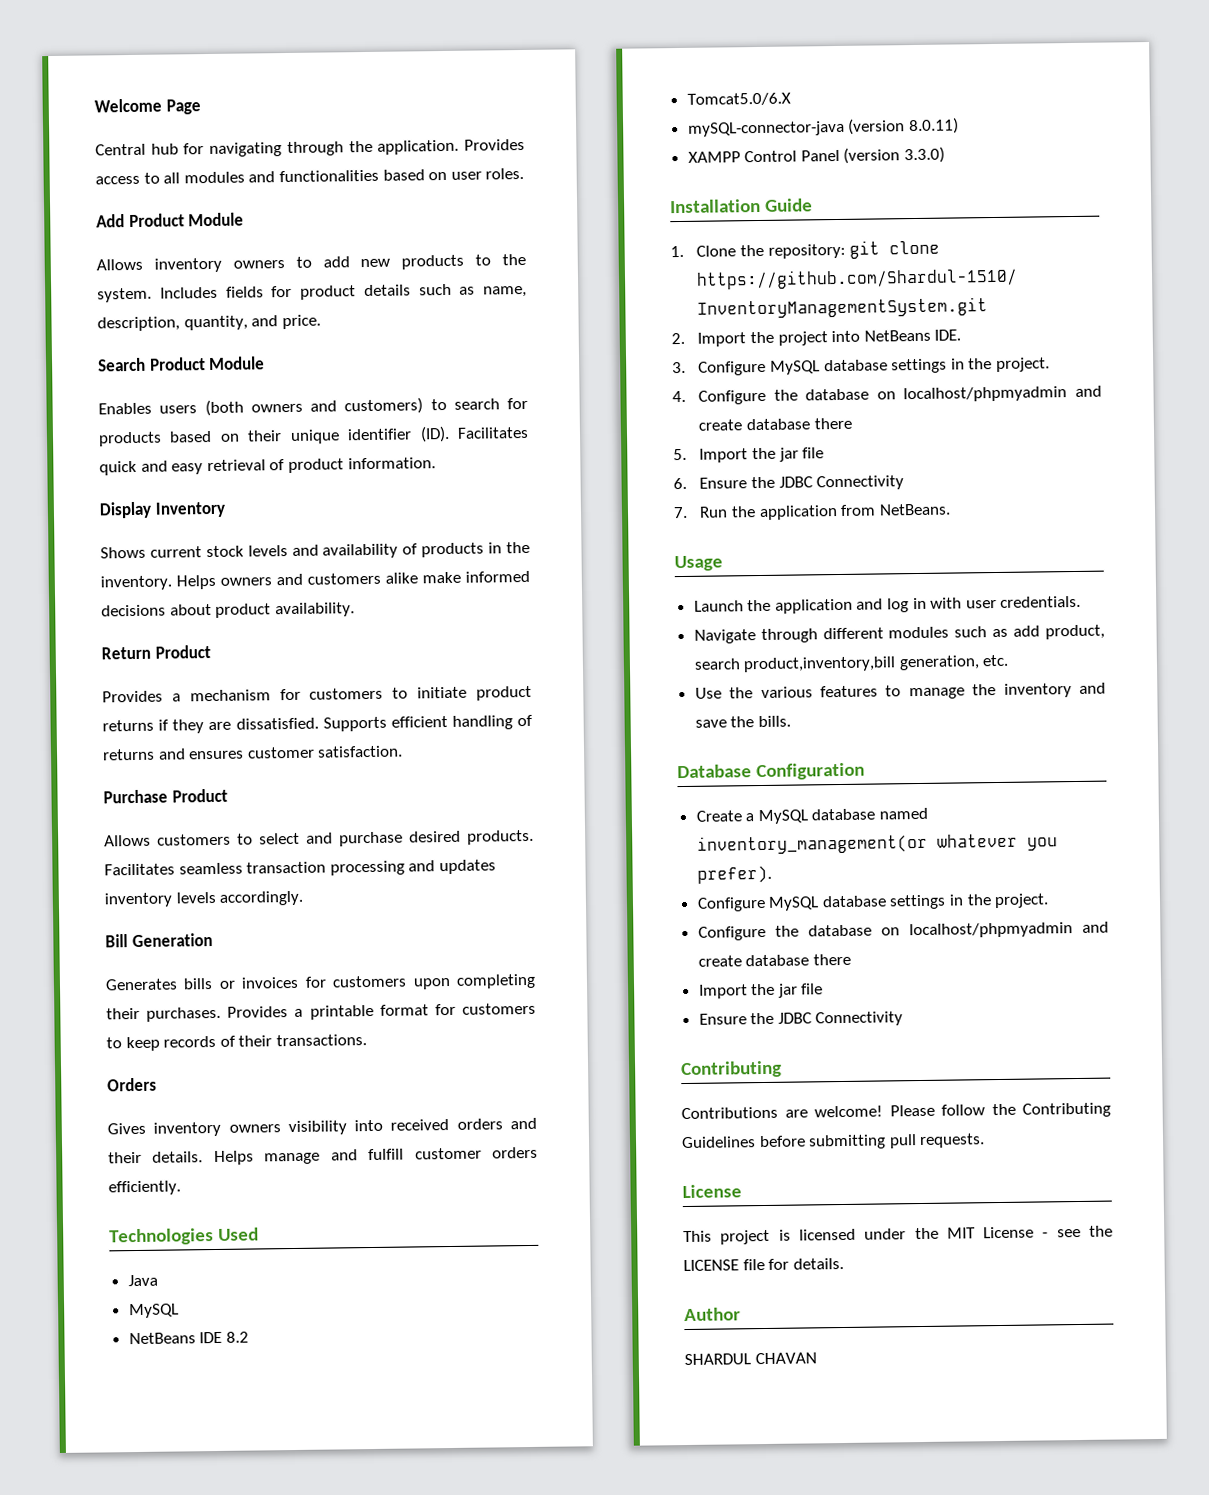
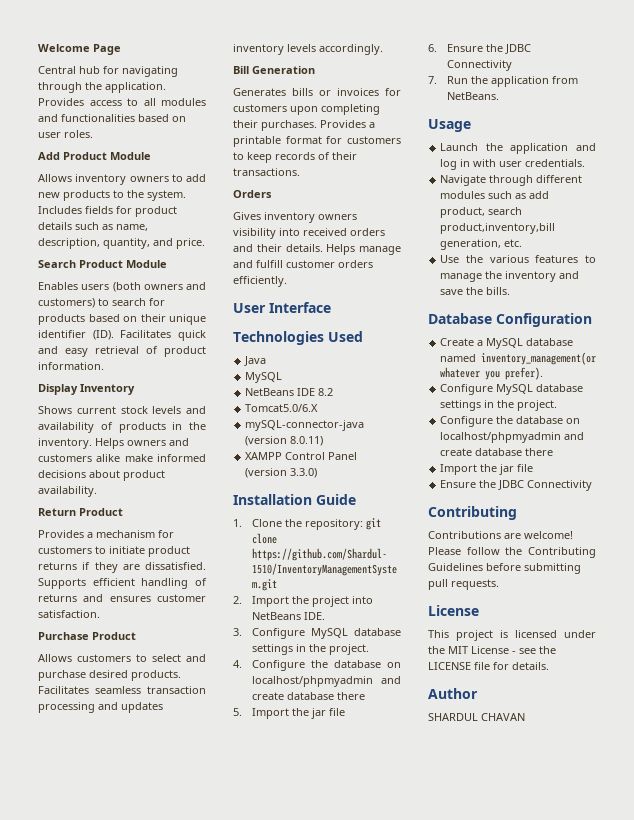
(181, 1188) none -> [233,302,331,313] // User Interface

